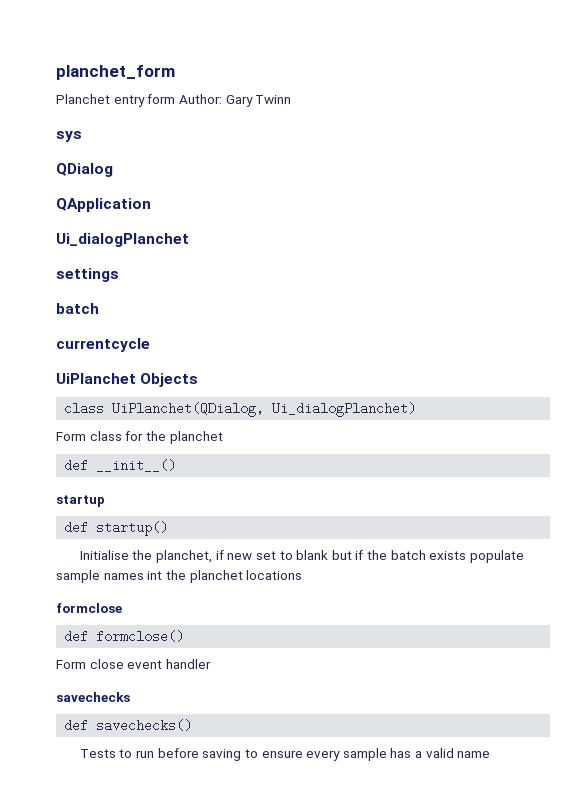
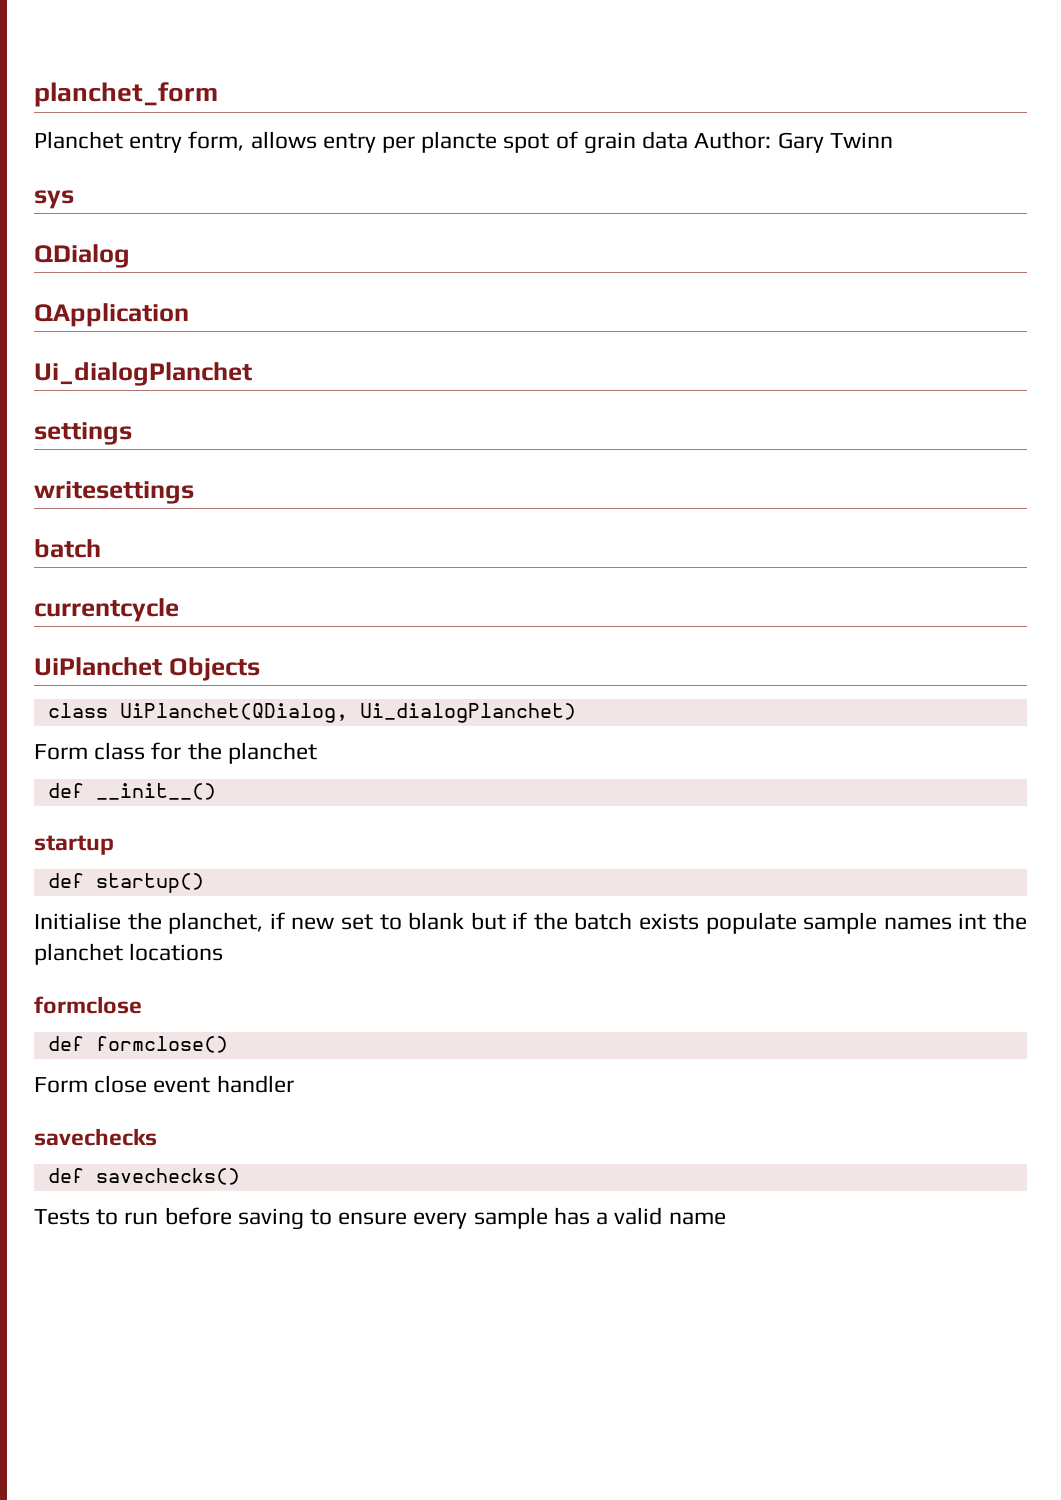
[147,94,176,104] form -> [188,131,689,154] form, allows entry per plancte spot of grain data
(119, 275) none -> [34,481,194,504] // writesettings

